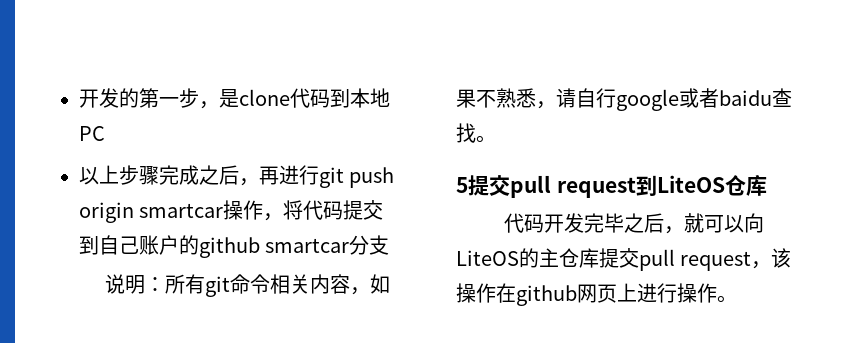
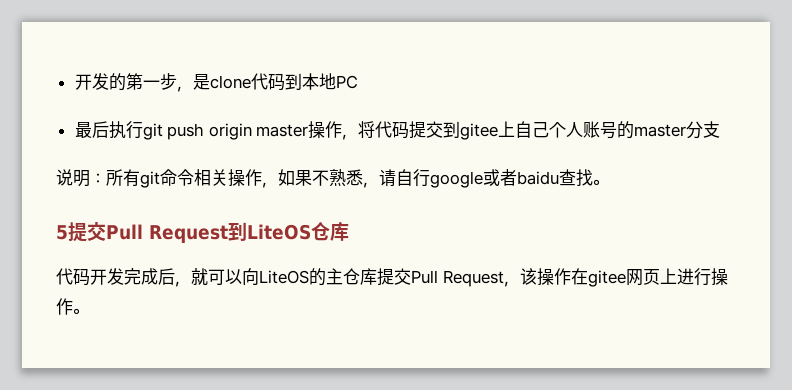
[79,165,299,186] 以上步骤完成之后，再进 -> [74,121,126,139] 最后执
[139,203,224,218] smartcar -> [256,124,309,137] master
[99,235,350,258] 自己账户的github smartcar -> [460,121,687,140] gitee上自己个人账号的master
[309,274,350,294] 内容 -> [228,169,262,187] 操作
[510,175,636,198] pull request -> [106,224,228,243] Pull Request
[603,213,644,233] 毕之 -> [141,268,158,285] 成
[639,249,752,271] pull request -> [411,270,504,287] Pull Request
[516,285,577,306] github -> [587,270,626,287] gitee

